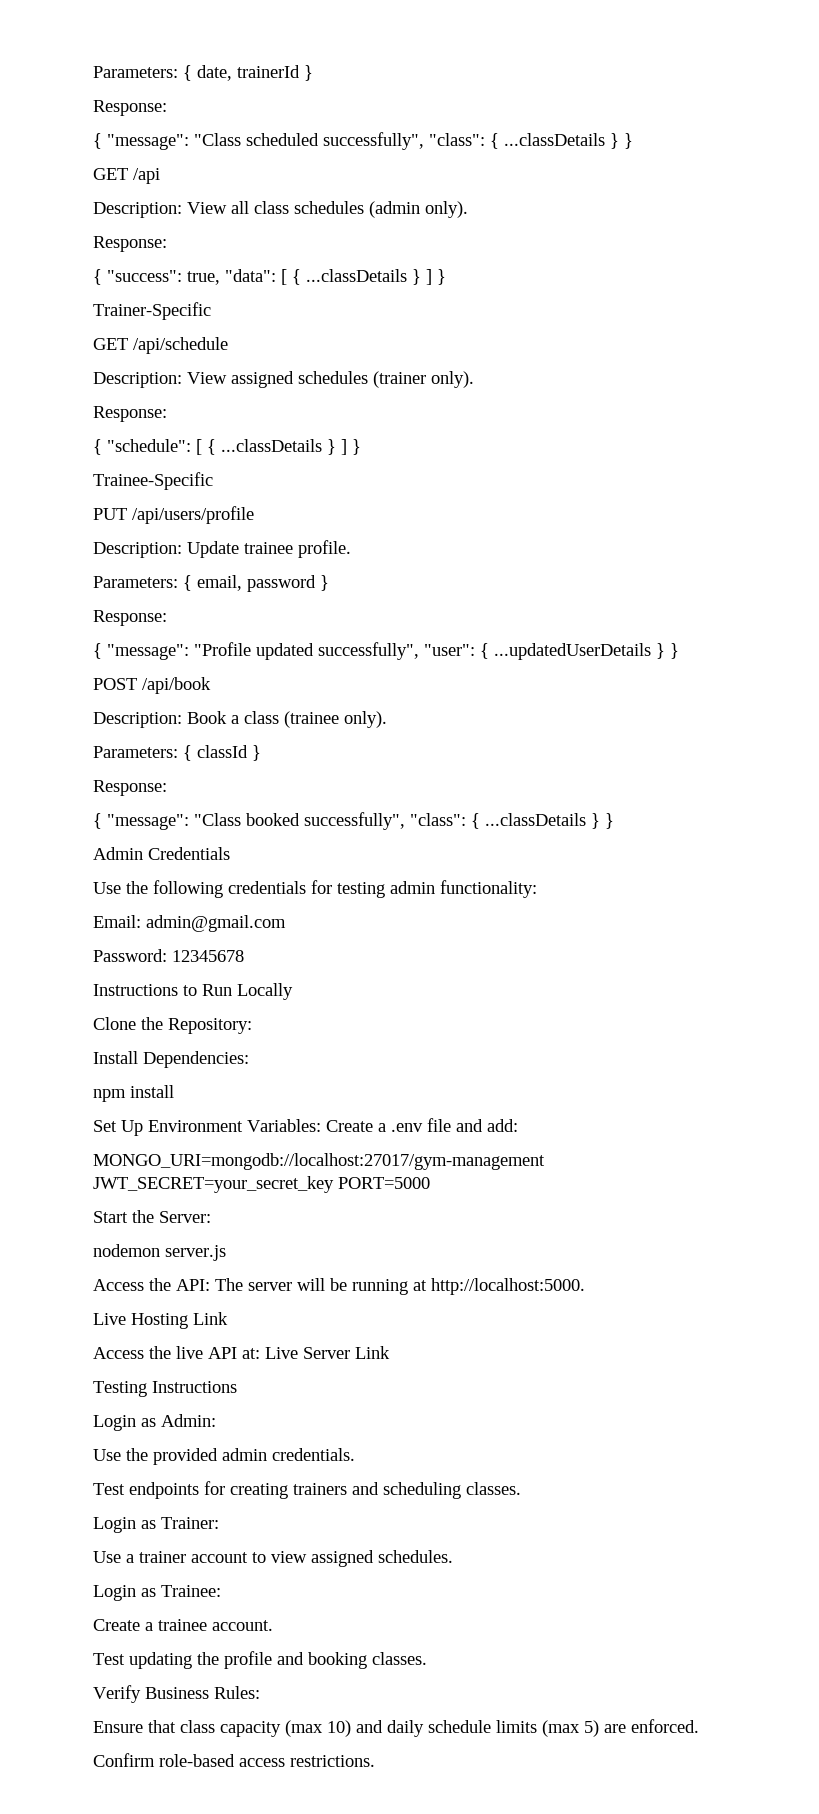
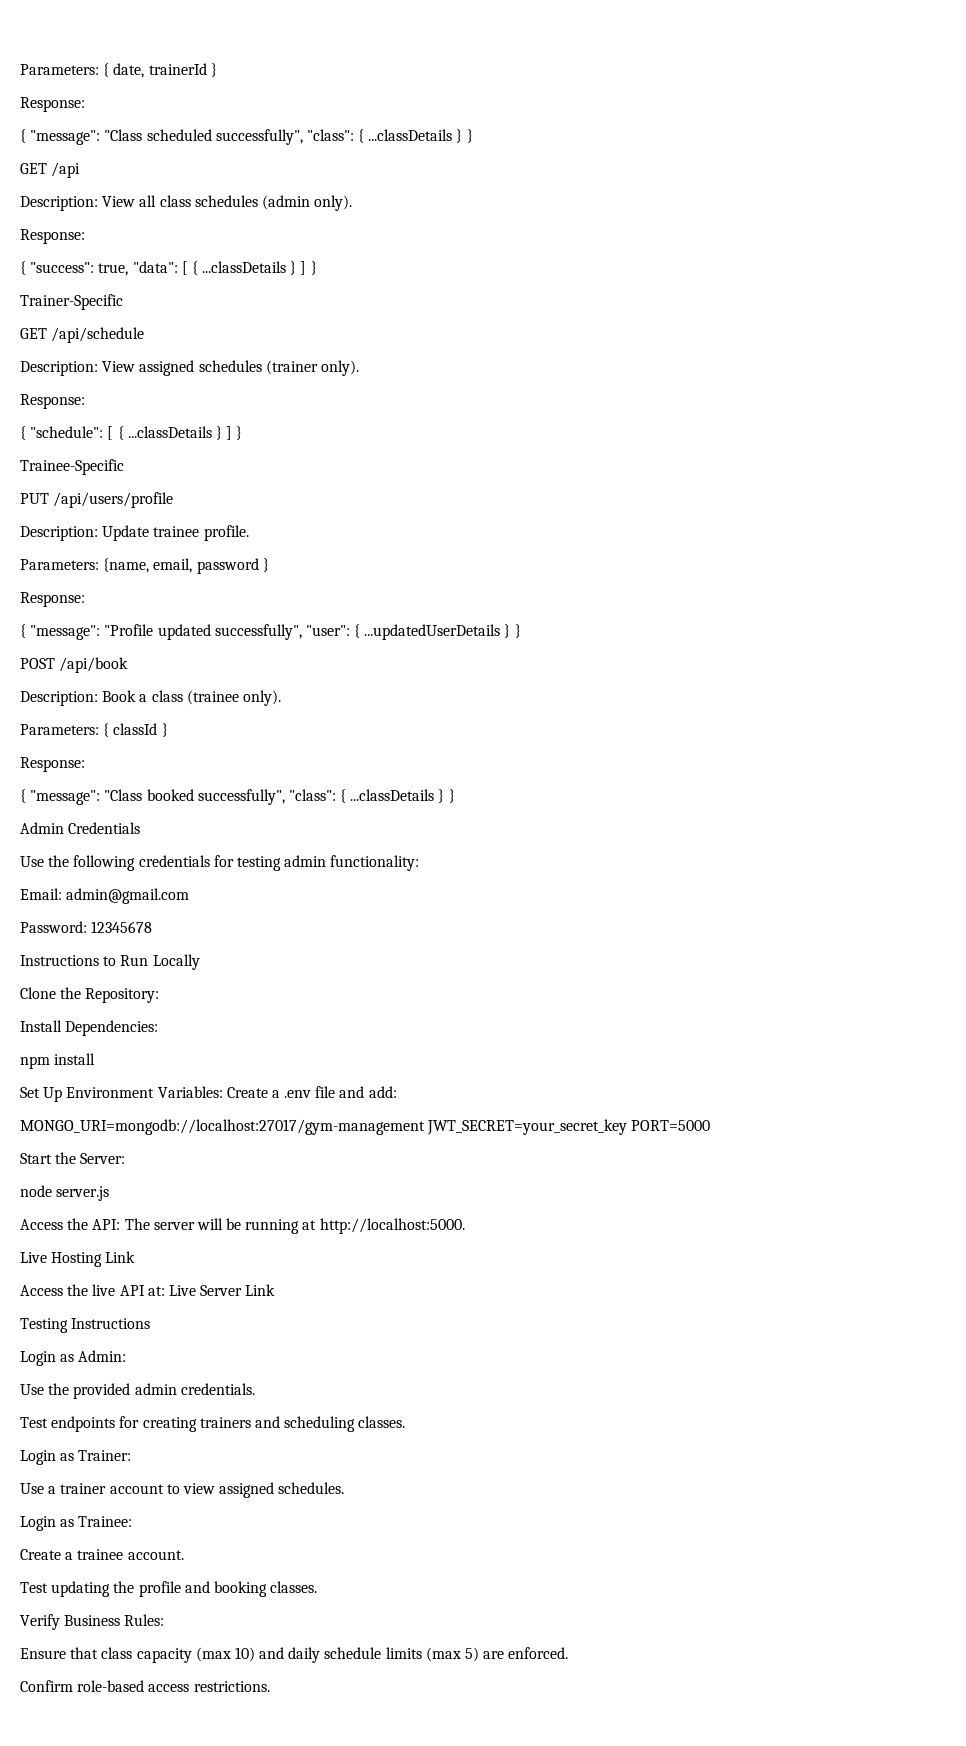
[183,575,192,591] { -> [103,558,150,573] {name,
[93,1244,160,1257] nodemon -> [20,1185,52,1197] node

